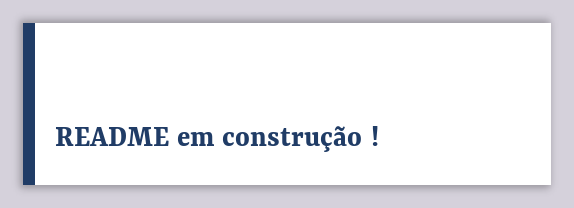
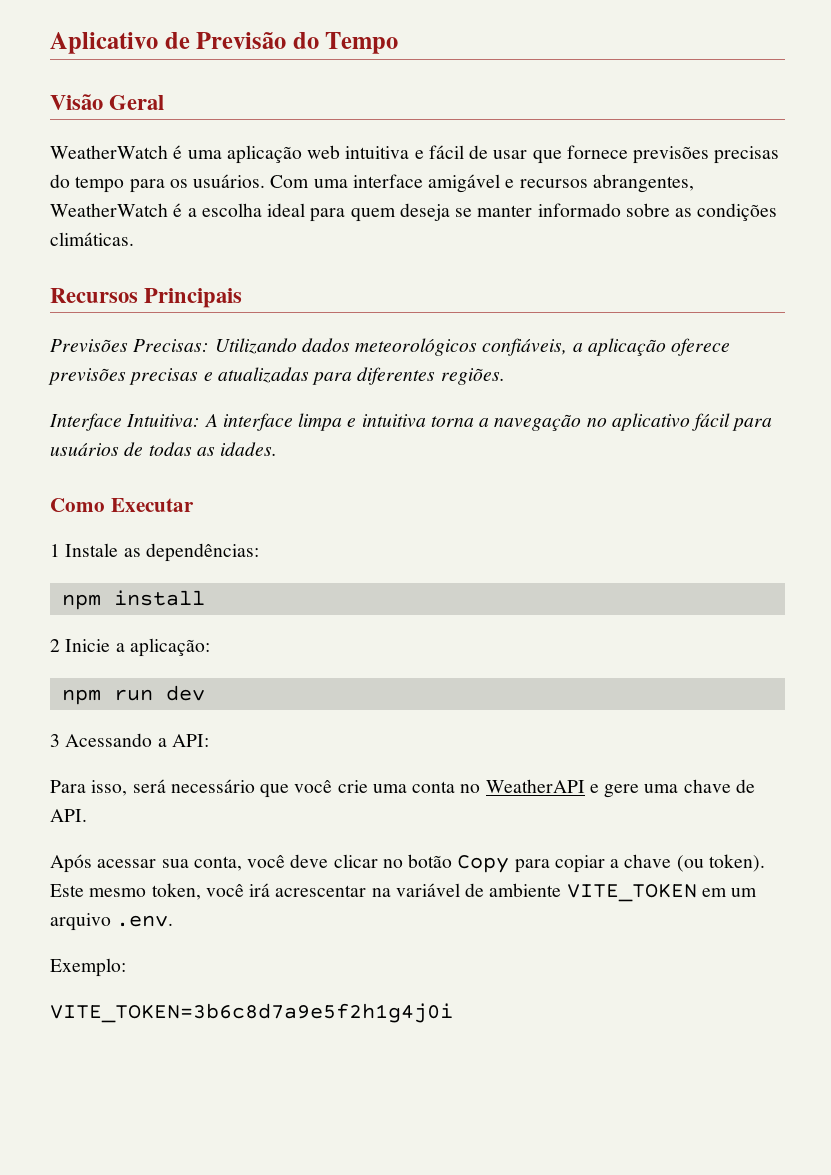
[55,126,379,152] README em construção ! -> [50,32,399,54] [50,94,165,110] [50,145,780,164] [50,174,694,193] [50,203,778,222] [50,232,134,246] [50,288,243,308] [50,338,731,356] [48,367,505,385] [49,413,773,431] [50,442,278,456] [50,498,194,512] [50,543,259,562] [61,590,205,610] [50,638,210,657] [61,685,205,705] [50,733,209,747] [50,779,755,798] [50,809,87,822] [50,854,765,873] [50,883,758,902] [50,913,174,931] [50,958,126,977] [50,1003,453,1023] Aplicativo de Previsão do Tempo // Visão Geral // WeatherWatch é uma aplicação web intuitiva e fácil de usar que fornece previsões precisas do tempo para os usuários. Com uma interface amigável e recursos abrangentes, WeatherWatch é a escolha ideal para quem deseja se manter informado sobre as condições climáticas. // Recursos Principais // Previsões Precisas: Utilizando dados meteorológicos confiáveis, a aplicação oferece previsões precisas e atualizadas para diferentes regiões. // Interface Intuitiva: A interface limpa e intuitiva torna a navegação no aplicativo fácil para usuários de todas as idades. // Como Executar // 1 Instale as dependências: // npm install // 2 Inicie a aplicação: // npm run dev // 3 Acessando a API: // Para isso, será necessário que você crie uma conta no WeatherAPI e gere uma chave de API. // Após acessar sua conta, você deve clicar no botão Copy para copiar a chave (ou token). Este mesmo token, você irá acrescentar na variável de ambiente VITE_TOKEN em um arquivo .env. // Exemplo: // VITE_TOKEN=3b6c8d7a9e5f2h1g4j0i

